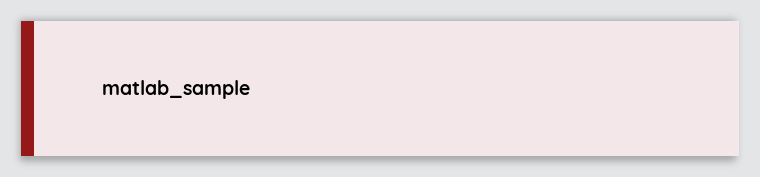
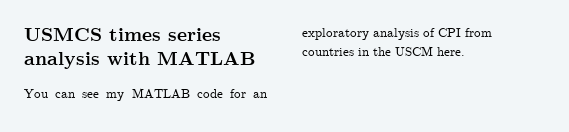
[102,80,250,99] matlab_sample -> [24,27,221,41] [24,51,256,69] [24,88,267,101] [302,28,492,40] [302,46,465,56] USMCS times series analysis with MATLAB // You can see my MATLAB code for an exploratory analysis of CPI from countries in the USCM here.

